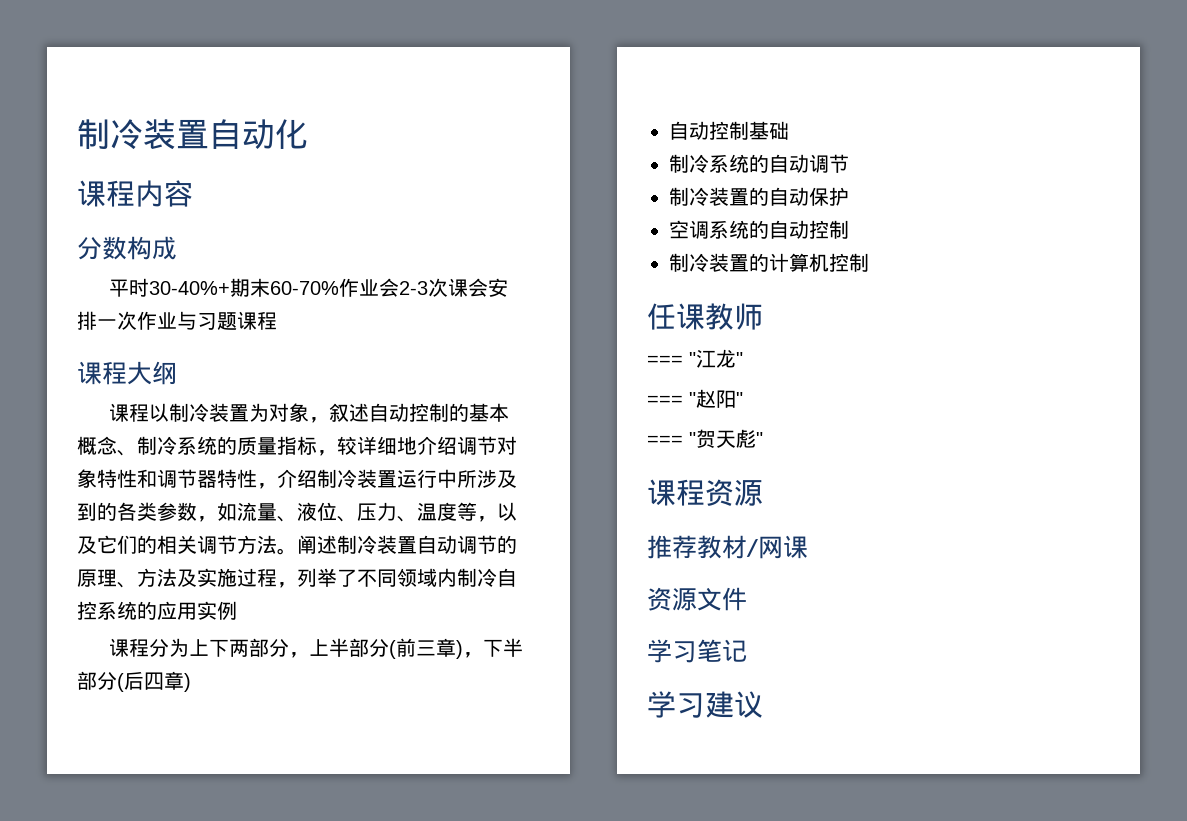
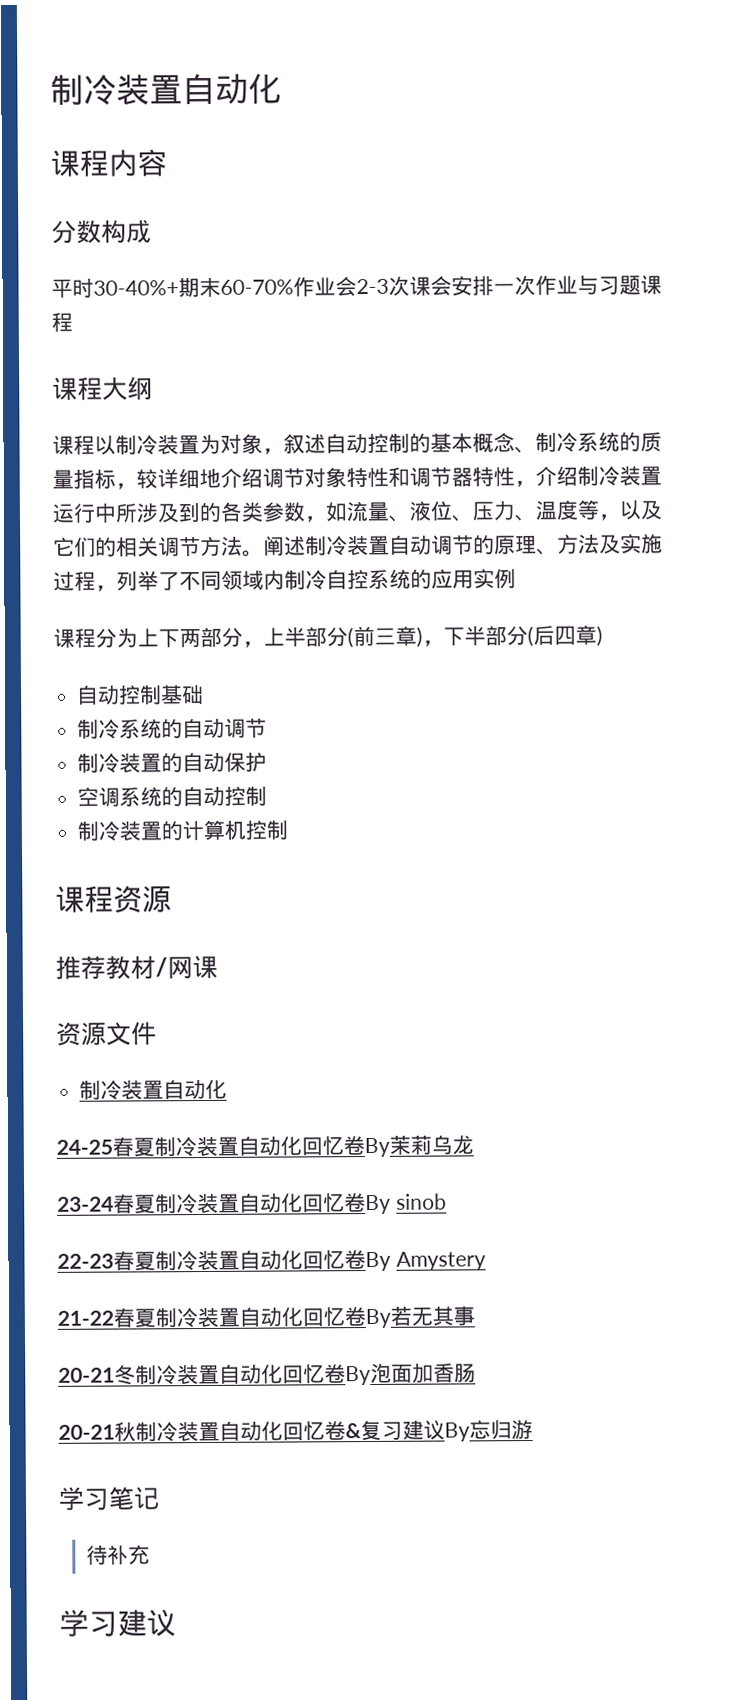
[647,303,763,330] [647,349,743,368] [647,389,743,408] [647,429,763,448] // 任课教师 // === "江龙" // === "赵阳" // === "贺天彪" -> (289, 830) none
(747, 599) none -> [79,1079,228,1100] [56,1134,474,1158] [57,1192,447,1215] [57,1249,486,1272] [57,1305,475,1329] [58,1362,476,1386] [58,1419,533,1442] // 制冷装置自动化 // 24-25春夏制冷装置自动化回忆卷By茉莉乌龙 // 23-24春夏制冷装置自动化回忆卷By sinob // 22-23春夏制冷装置自动化回忆卷By Amystery // 21-22春夏制冷装置自动化回忆卷By若无其事 // 20-21冬制冷装置自动化回忆卷By泡面加香肠 // 20-21秋制冷装置自动化回忆卷&复习建议By忘归游
(747, 650) none -> [86,1544,151,1565] // 待补充

